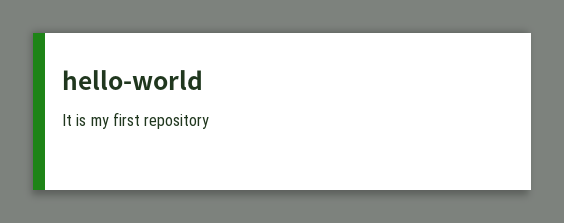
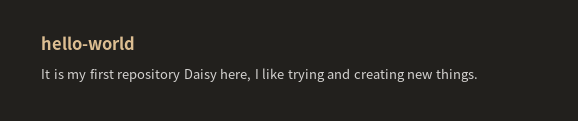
(210, 121) none -> [183,68,478,82] Daisy here, I like trying and creating new things.

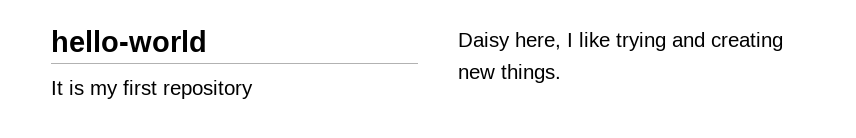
(181, 75) none -> (253, 89) //

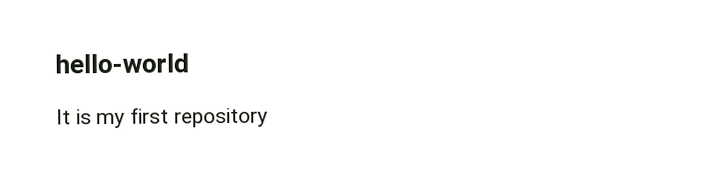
[458,32,783,51] [458,64,561,83] // Daisy here, I like trying and creating new things. -> (268, 117) none

